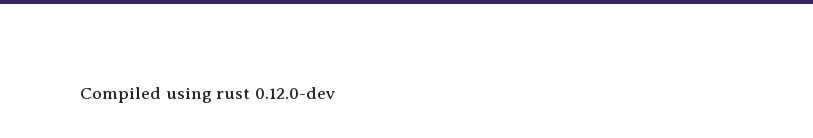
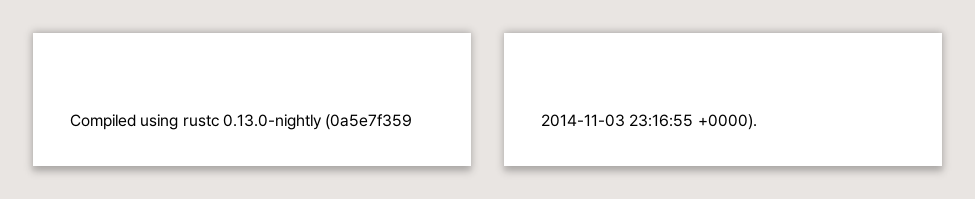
[216,87,336,99] rust 0.12.0-dev -> [182,114,757,130] rustc 0.13.0-nightly (0a5e7f359 2014-11-03 23:16:55 +0000).

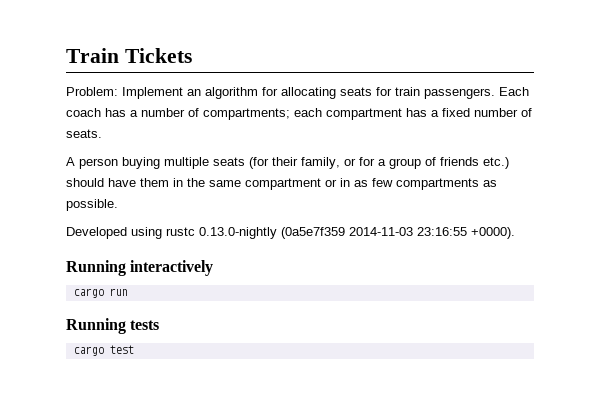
[70,114,136,130] Compiled -> [66,48,192,63] [66,87,529,99] [66,108,532,120] [66,129,102,138] [66,157,509,169] [66,178,497,190] [66,199,118,211] [66,227,127,239] Train Tickets // Problem: Implement an algorithm for allocating seats for train passengers. Each coach has a number of compartments; each compartment has a fixed number of seats. // A person buying multiple seats (for their family, or for a group of friends etc.) should have them in the same compartment or in as few compartments as possible. // Developed
(757, 122) none -> [66,260,214,276] [73,288,128,298] [66,318,160,334] [73,345,134,356] // Running interactively // cargo run // Running tests // cargo test

